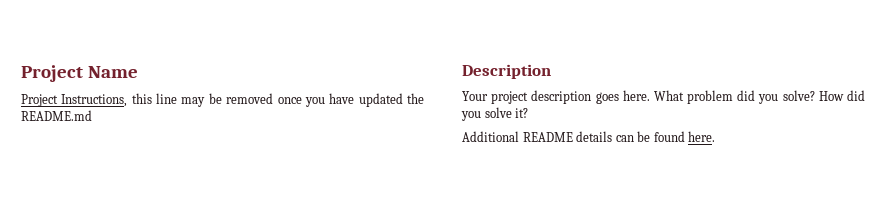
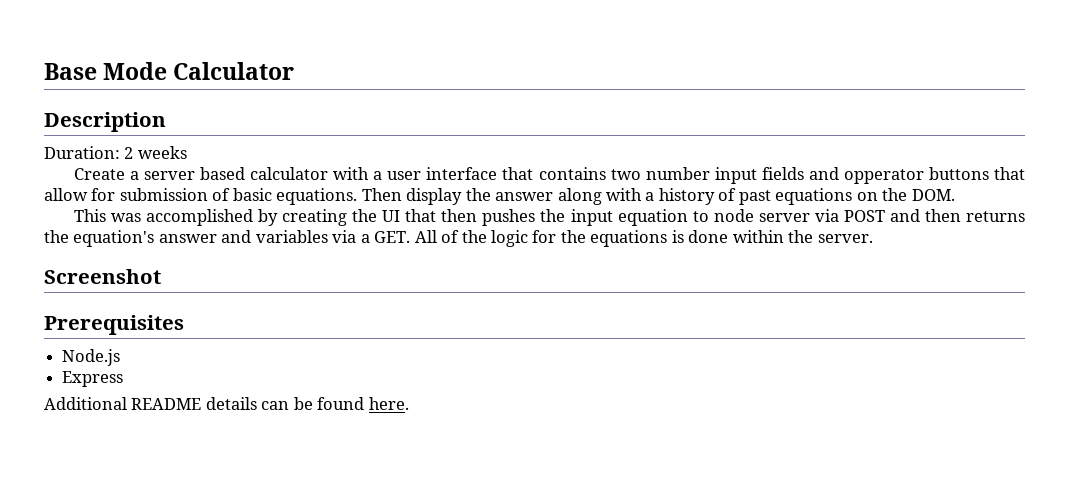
[21,65,138,82] [21,93,425,107] [21,110,92,121] [462,64,551,79] [462,90,865,104] [461,107,529,121] Project Name // Project Instructions, this line may be removed once you have updated the README.md // Description // Your project description goes here. What problem did you solve? How did you solve it? -> [44,62,295,80] [44,112,166,132] [44,146,187,159] [73,167,1025,184] [44,188,955,205] [73,209,1026,226] [44,230,873,247] [44,269,161,284] [44,315,184,335] [62,349,121,366] [62,371,124,387] Base Mode Calculator // Description // Duration: 2 weeks // Create a server based calculator with a user interface that contains two number input fields and opperator buttons that allow for submission of basic equations. Then display the answer along with a history of past equations on the DOM. // This was accomplished by creating the UI that then pushes the input equation to node server via POST and then returns the equation's answer and variables via a GET. All of the logic for the equations is done within the server. // Screenshot // Prerequisites // Node.js // Express

